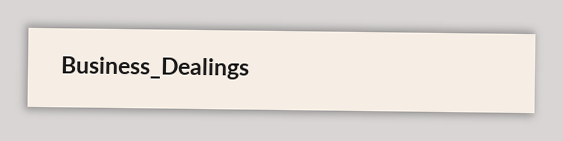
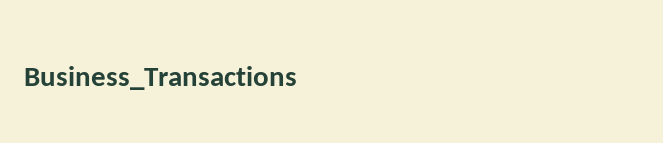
[60,56,250,80] Business_Dealings -> [24,66,297,90] Business_Transactions

